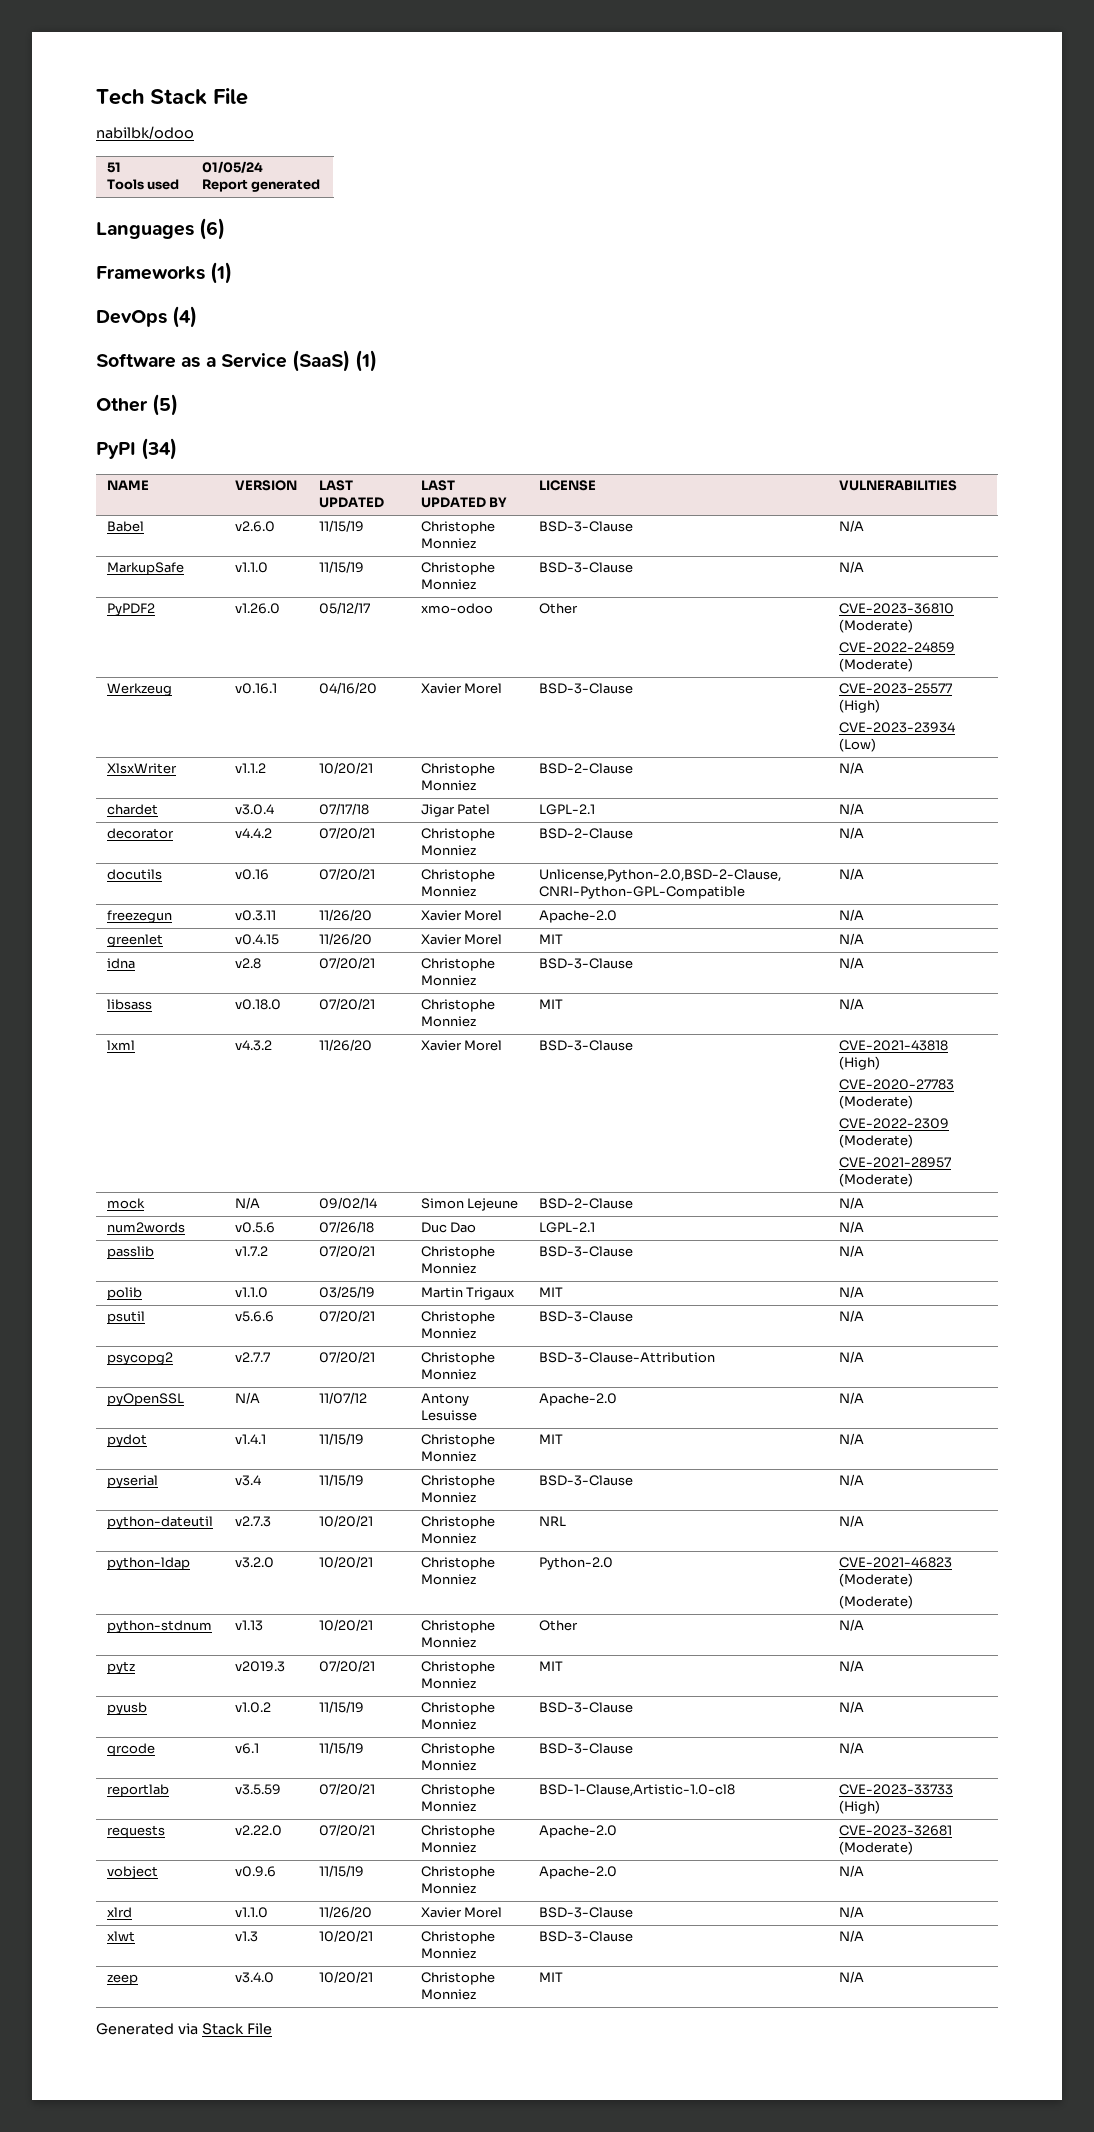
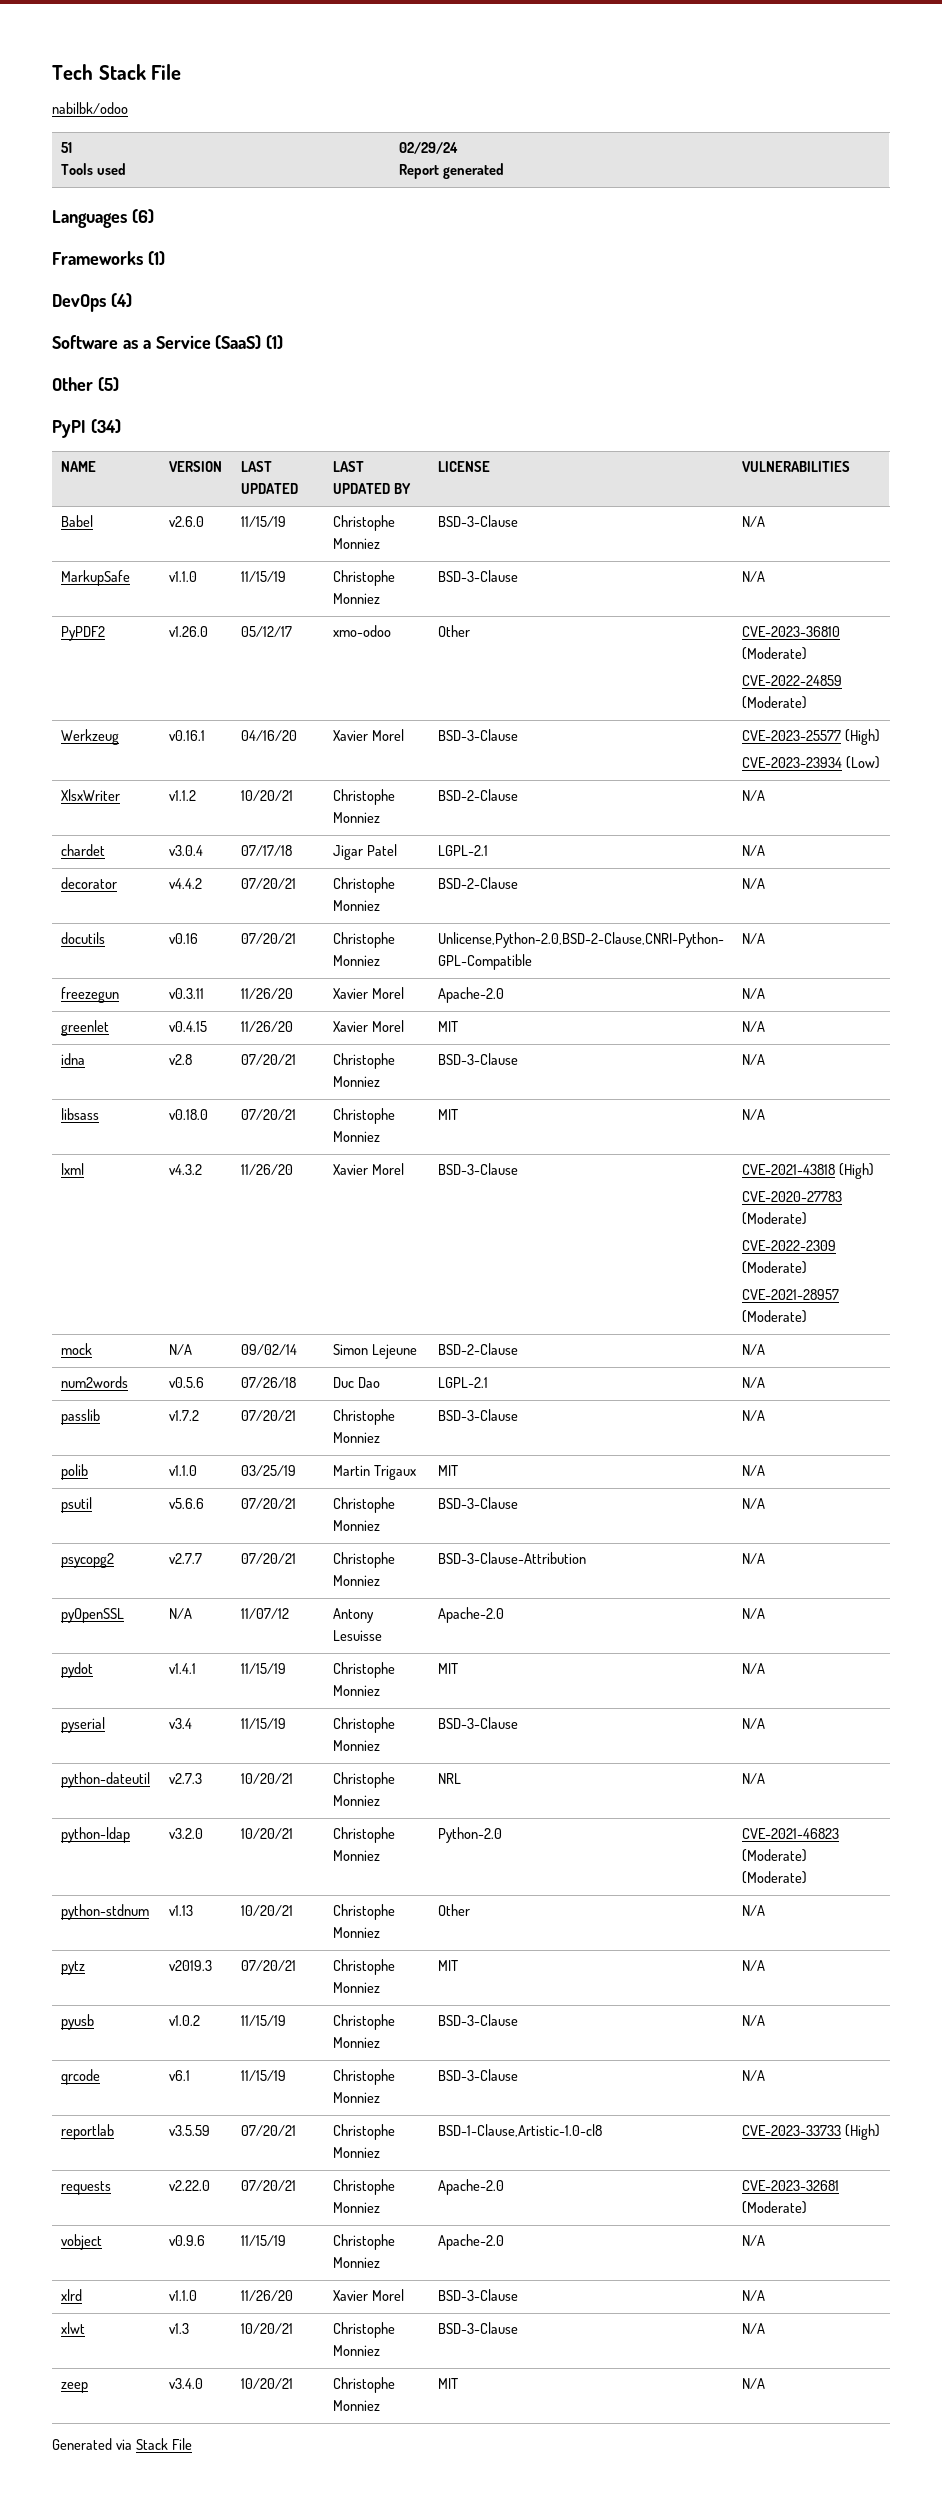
[201,161,263,173] 01/05/24 -> [399,142,459,154] 02/29/24

